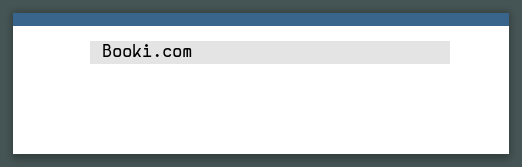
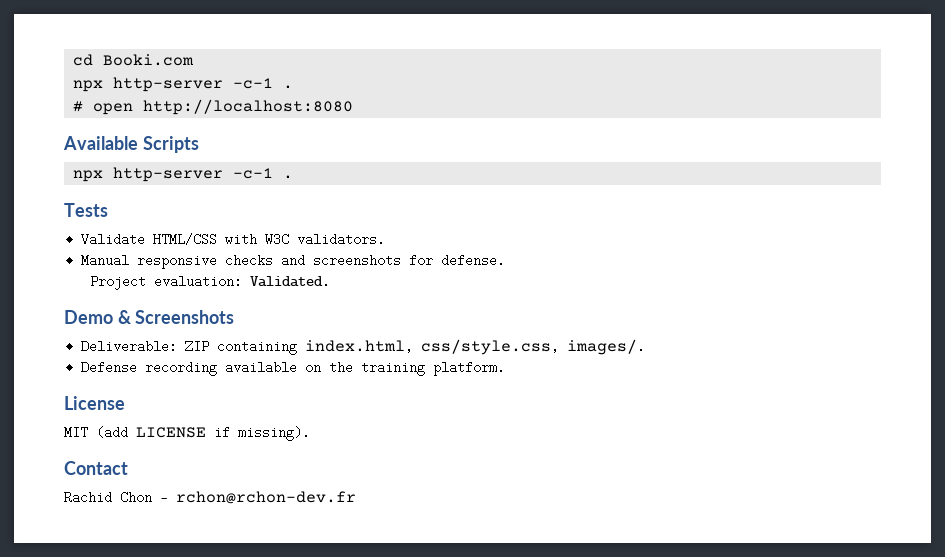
(102, 50) none -> [73,54,94,66] cd
(193, 50) none -> [73,77,294,92] [73,99,354,115] [63,136,199,153] [73,167,294,182] [64,203,108,217] [81,233,386,246] [81,254,506,269] [90,275,331,290] [64,310,235,324] [81,339,646,355] [81,361,506,376] [64,396,125,410] [64,426,310,441] [64,461,128,475] [64,491,356,504] // npx http-server -c-1 . // # open http://localhost:8080 // Available Scripts // npx http-server -c-1 . // Tests // Validate HTML/CSS with W3C validators. // Manual responsive checks and screenshots for defense. // Project evaluation: Validated. // Demo & Screenshots // Deliverable: ZIP containing index.html, css/style.css, images/. // Defense recording available on the training platform. // License // MIT (add LICENSE if missing). // Contact // Rachid Chon — rchon@rchon-dev.fr

